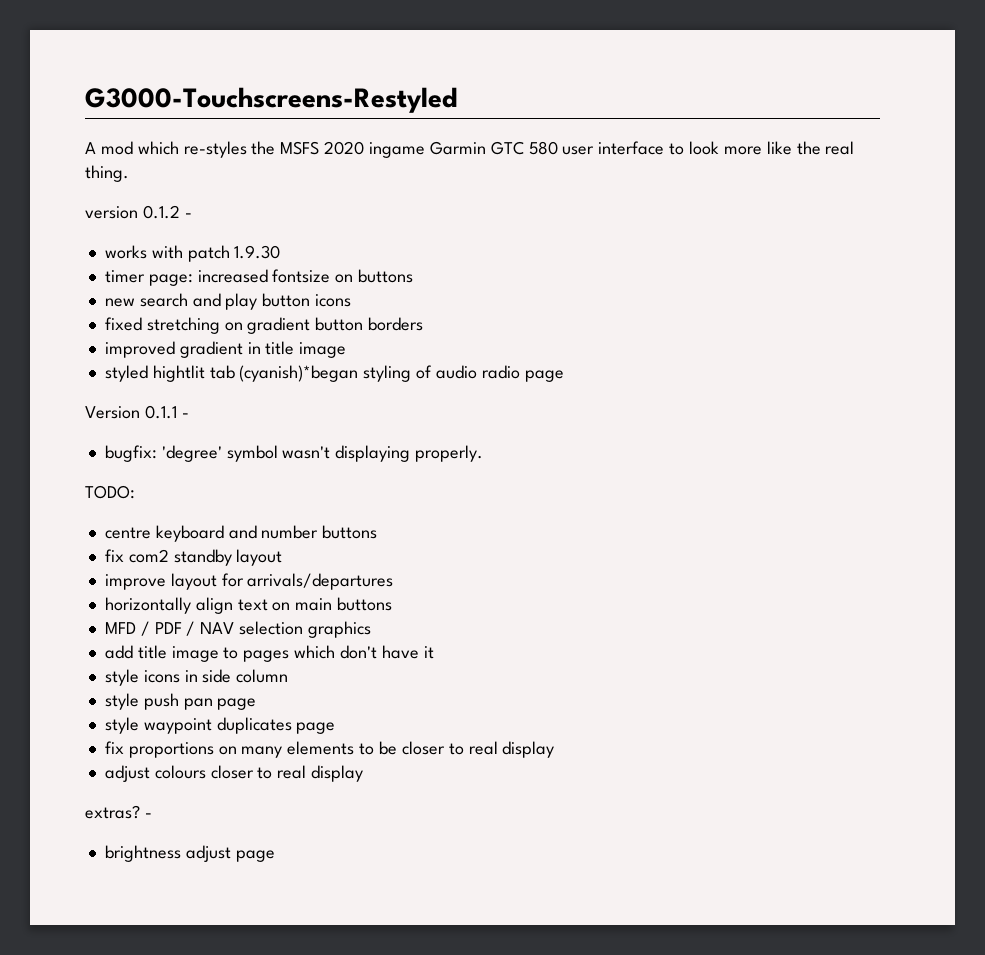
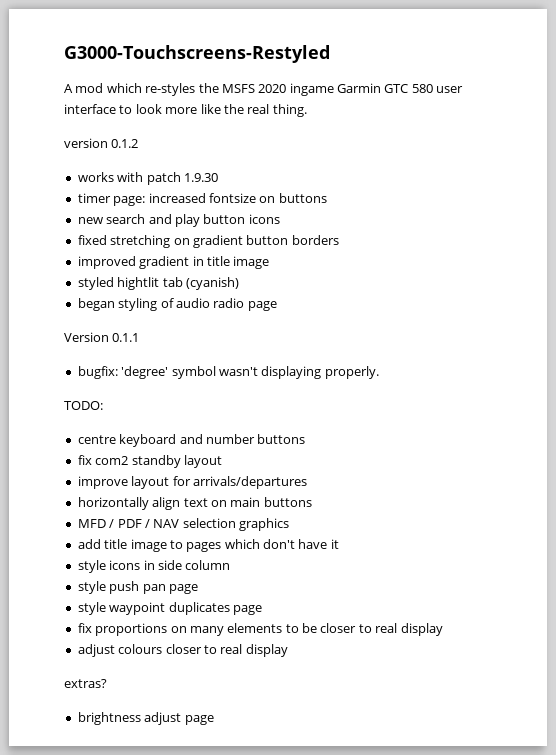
[184,213,192,218] - -> (139, 143) none
[239,365,359,382] (cyanish)*began -> [185,277,239,290] [77,298,115,311] (cyanish) // began
[181,413,189,418] - -> (140, 337) none
[144,813,152,818] - -> (107, 683) none

